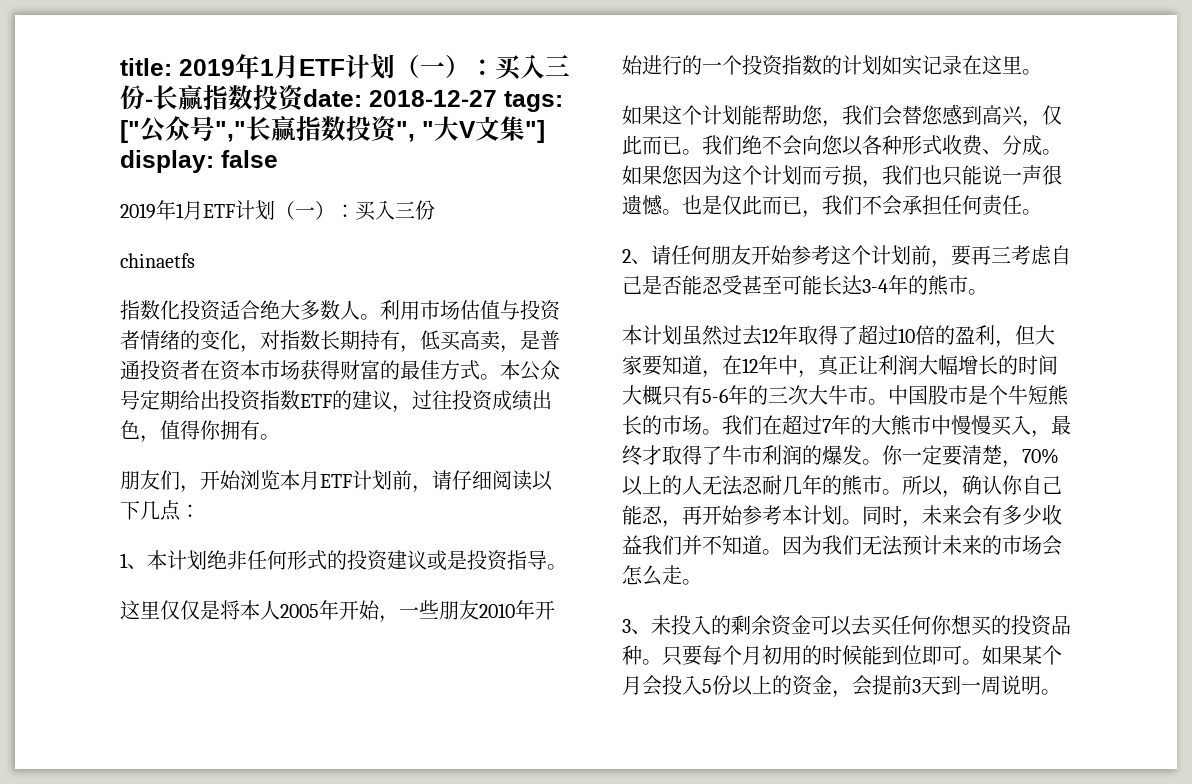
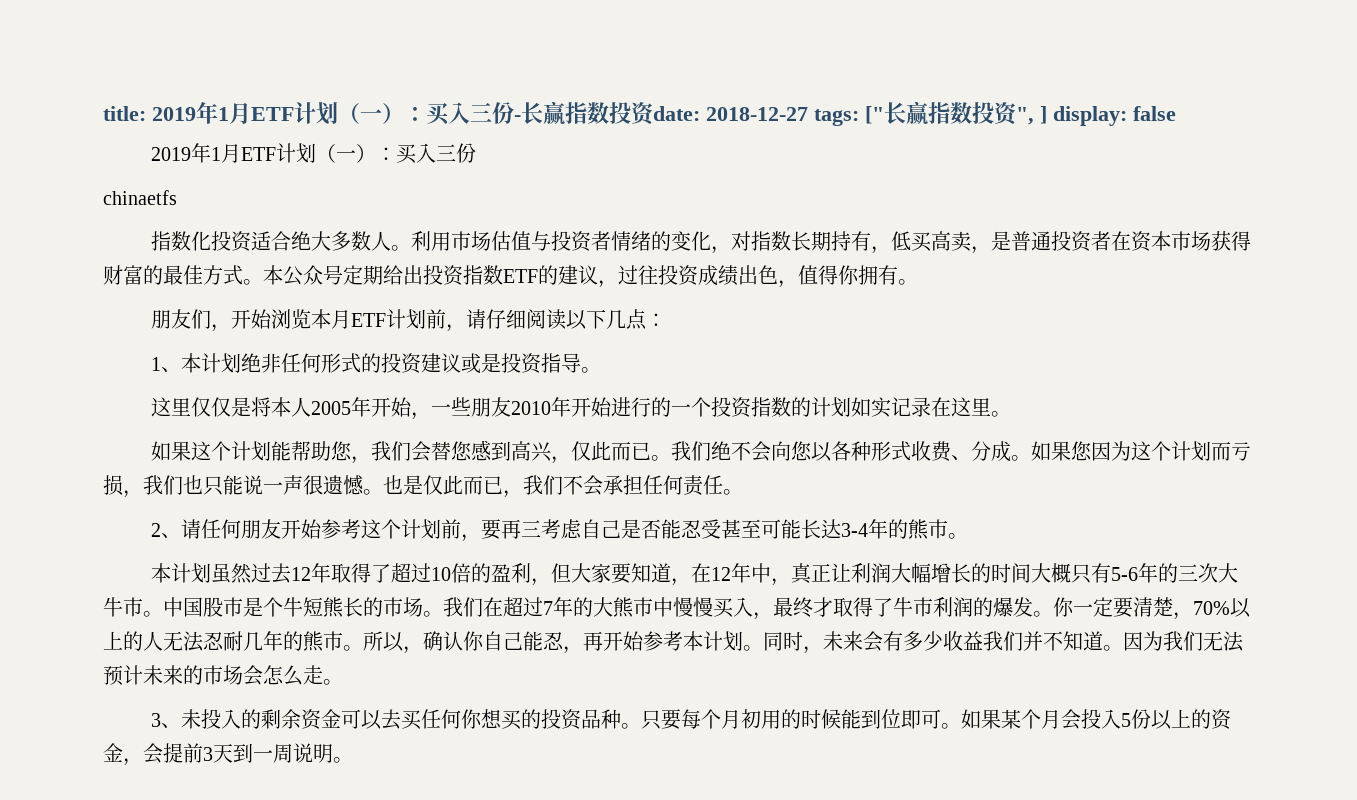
[140,116,246,143] 公众号"," -> (884, 115) none
[422,116,545,143] "大V文集"] -> [1040,106,1047,124] ]

